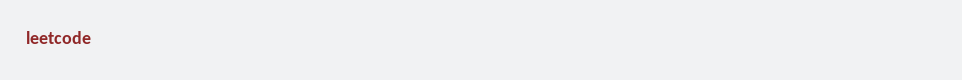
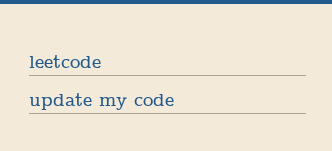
(91, 37) none -> [29,93,174,110] // update my code

